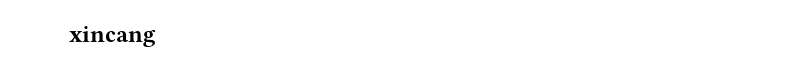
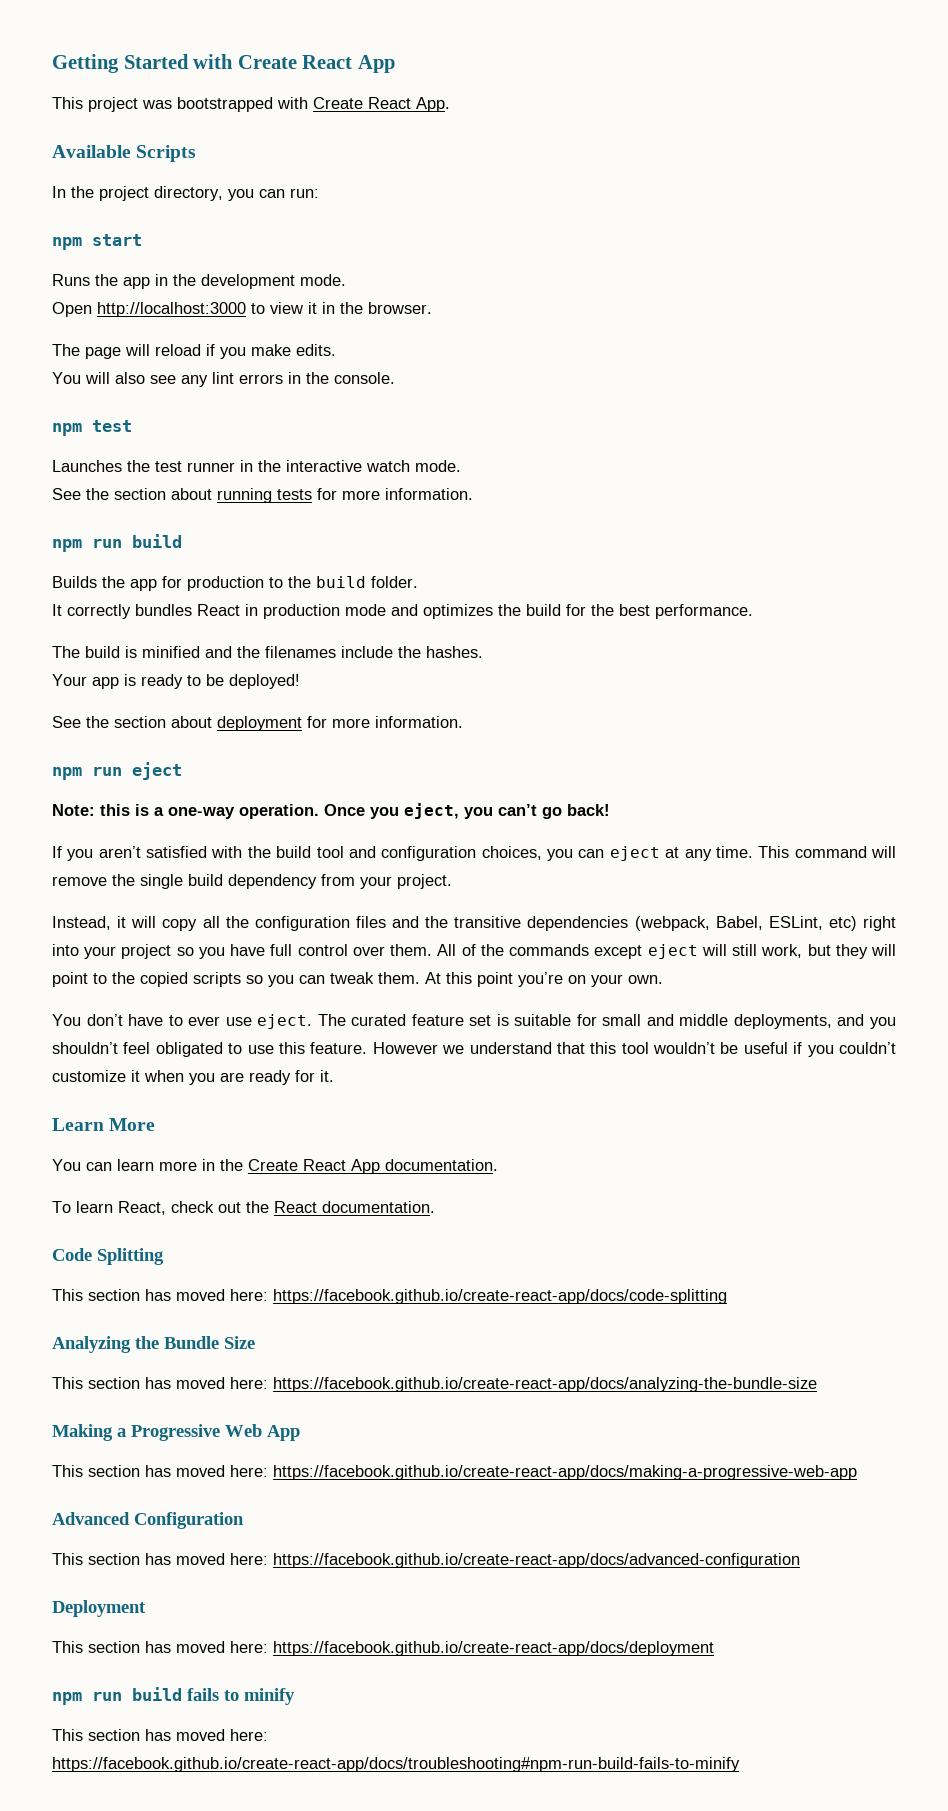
[69,26,156,47] xincang -> [52,54,395,73] [52,97,450,112] [52,145,197,162] [52,186,319,201] [52,234,142,250] [52,274,346,289] [52,302,432,317] [52,344,336,359] [52,372,395,387] [52,420,132,436] [52,460,461,472] [52,488,473,503] [52,534,182,552] [52,576,418,591] [52,604,753,619] [52,646,483,658] [52,674,300,689] [52,716,463,731] [52,762,182,780] [52,803,610,819] [52,846,896,861] [52,874,452,889] [52,916,896,931] [52,944,896,959] [52,972,663,987] [52,1014,896,1029] [52,1042,897,1057] [52,1070,334,1085] [52,1118,156,1131] [52,1159,498,1174] [52,1201,435,1215] [52,1248,164,1265] [52,1289,727,1304] [52,1336,255,1353] [52,1377,817,1392] [52,1424,300,1441] [52,1465,857,1480] [52,1512,244,1529] [52,1553,800,1568] [52,1600,146,1617] [52,1641,714,1656] [52,1687,295,1705] [52,1729,268,1741] [52,1757,740,1772] Getting Started with Create React App // This project was bootstrapped with Create React App. // Available Scripts // In the project directory, you can run: // npm start // Runs the app in the development mode. // Open http://localhost:3000 to view it in the browser. // The page will reload if you make edits. // You will also see any lint errors in the console. // npm test // Launches the test runner in the interactive watch mode. // See the section about running tests for more information. // npm run build // Builds the app for production to the build folder. // It correctly bundles React in production mode and optimizes the build for the best performance. // The build is minified and the filenames include the hashes. // Your app is ready to be deployed! // See the section about deployment for more information. // npm run eject // Note: this is a one-way operation. Once you eject, you can’t go back! // If you aren’t satisfied with the build tool and configuration choices, you can eject at any time. This command will remove the single build dependency from your project. // Instead, it will copy all the configuration files and the transitive dependencies (webpack, Babel, ESLint, etc) right into your project so you have full control over them. All of the commands except eject will still work, but they will point to the copied scripts so you can tweak them. At this point you’re on your own. // You don’t have to ever use eject. The curated feature set is suitable for small and middle deployments, and you shouldn’t feel obligated to use this feature. However we understand that this tool wouldn’t be useful if you couldn’t customize it when you are ready for it. // Learn More // You can learn more in the Create React App documentation. // To learn React, check out the React documentation. // Code Splitting // This section has moved here: https://facebook.github.io/create-react-app/docs/code-splitting // Analyzing the Bundle Size // This section has moved here: https://facebook.github.io/create-react-app/docs/analyzing-the-bundle-size // Making a Progressive Web App // This section has moved here: https://facebook.github.io/create-react-app/docs/making-a-progressive-web-app // Advanced Configuration // This section has moved here: https://facebook.github.io/create-react-app/docs/advanced-configuration // Deployment // This section has moved here: https://facebook.github.io/create-react-app/docs/deployment // npm run build fails to minify // This section has moved here: https://facebook.github.io/create-react-app/docs/troubleshooting#npm-run-build-fails-to-minify

